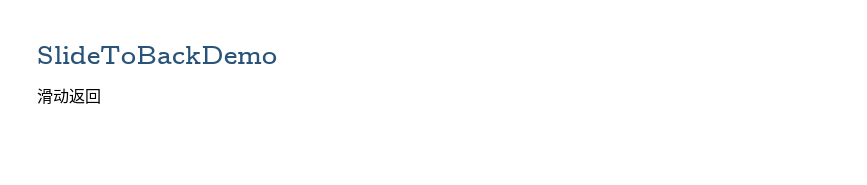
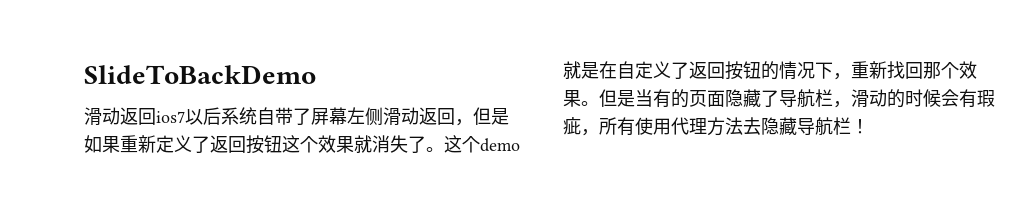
(101, 96) none -> [156,107,509,126] [84,135,520,154] [563,61,977,80] [563,89,995,108] [563,117,869,136] ios7以后系统自带了屏幕左侧滑动返回，但是如果重新定义了返回按钮这个效果就消失了。这个demo就是在自定义了返回按钮的情况下，重新找回那个效果。但是当有的页面隐藏了导航栏，滑动的时候会有瑕疵，所有使用代理方法去隐藏导航栏！

